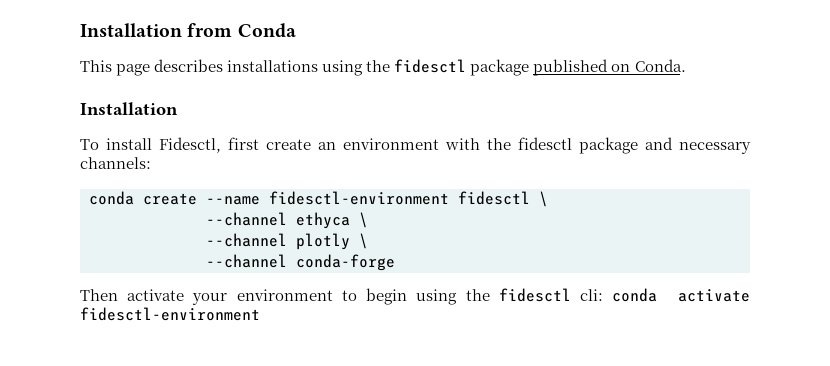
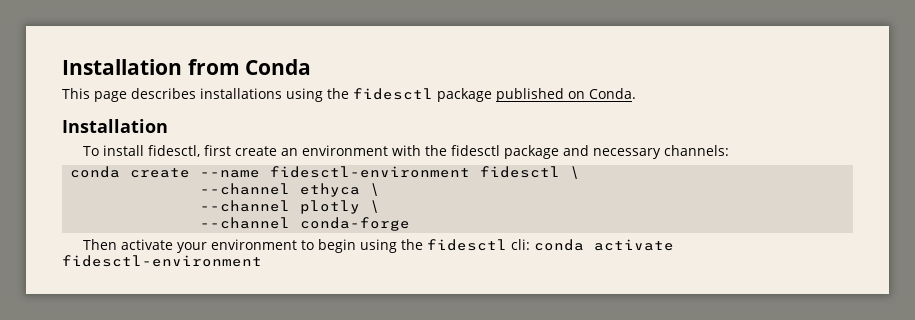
[159,137,221,153] Fidesctl, -> [147,145,200,157] fidesctl,

